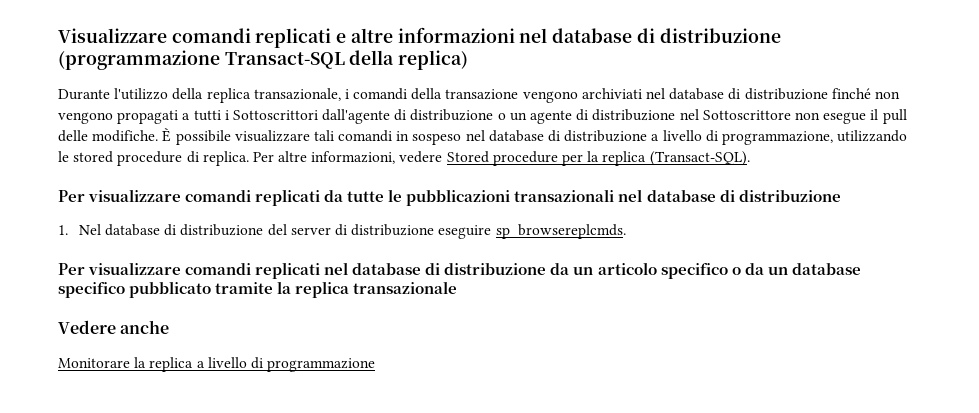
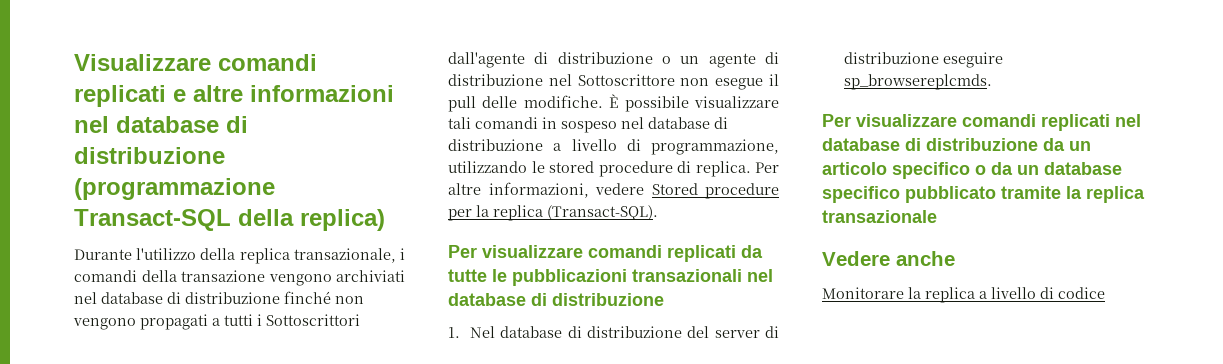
[267,358,376,372] programmazione -> [1058,287,1105,299] codice

